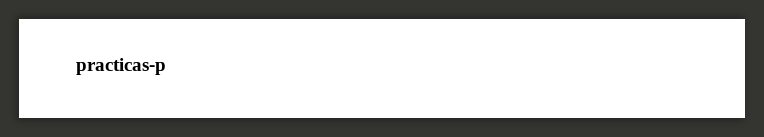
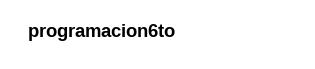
[76,58,166,75] practicas-p -> [28,24,175,41] programacion6to

